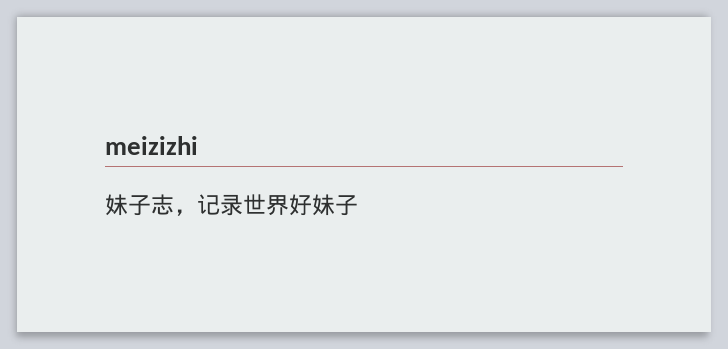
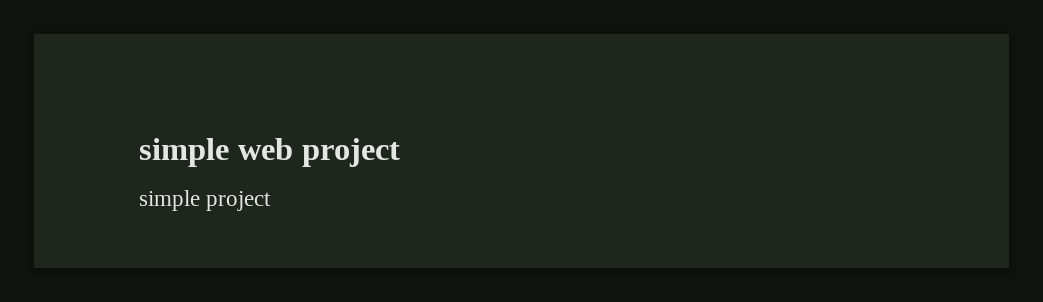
[105,136,198,155] [105,194,358,216] meizizhi // 妹子志，记录世界好妹子 -> [139,138,400,167] [139,190,272,211] simple web project // simple project

